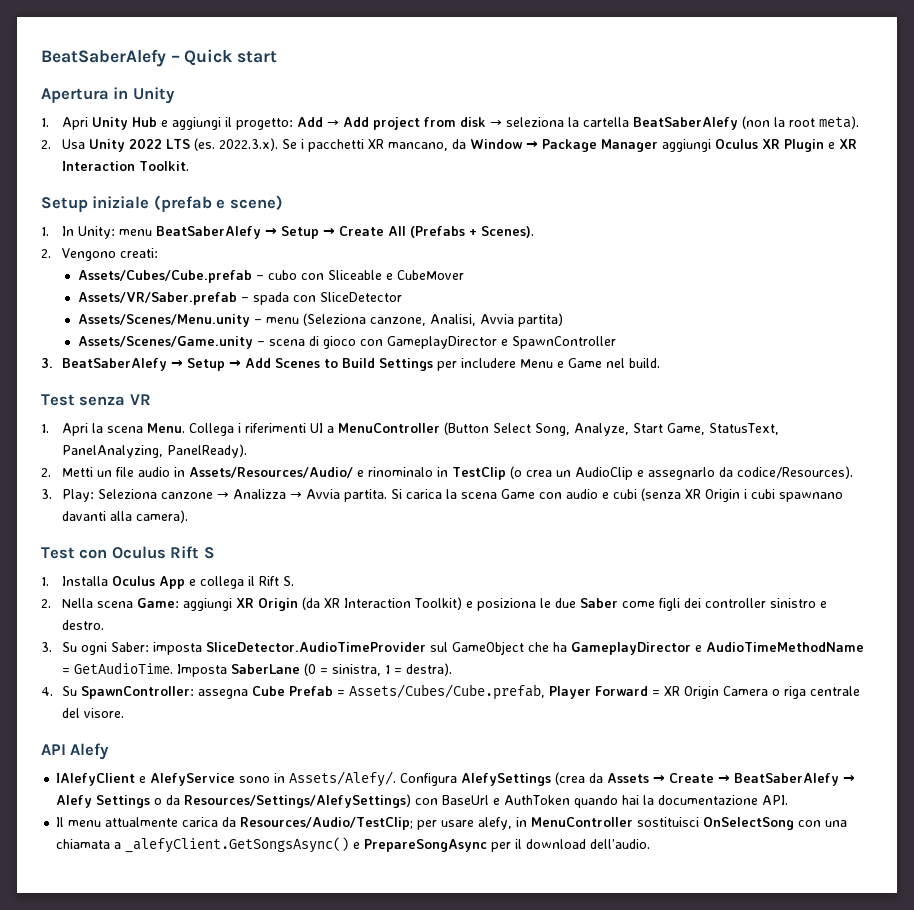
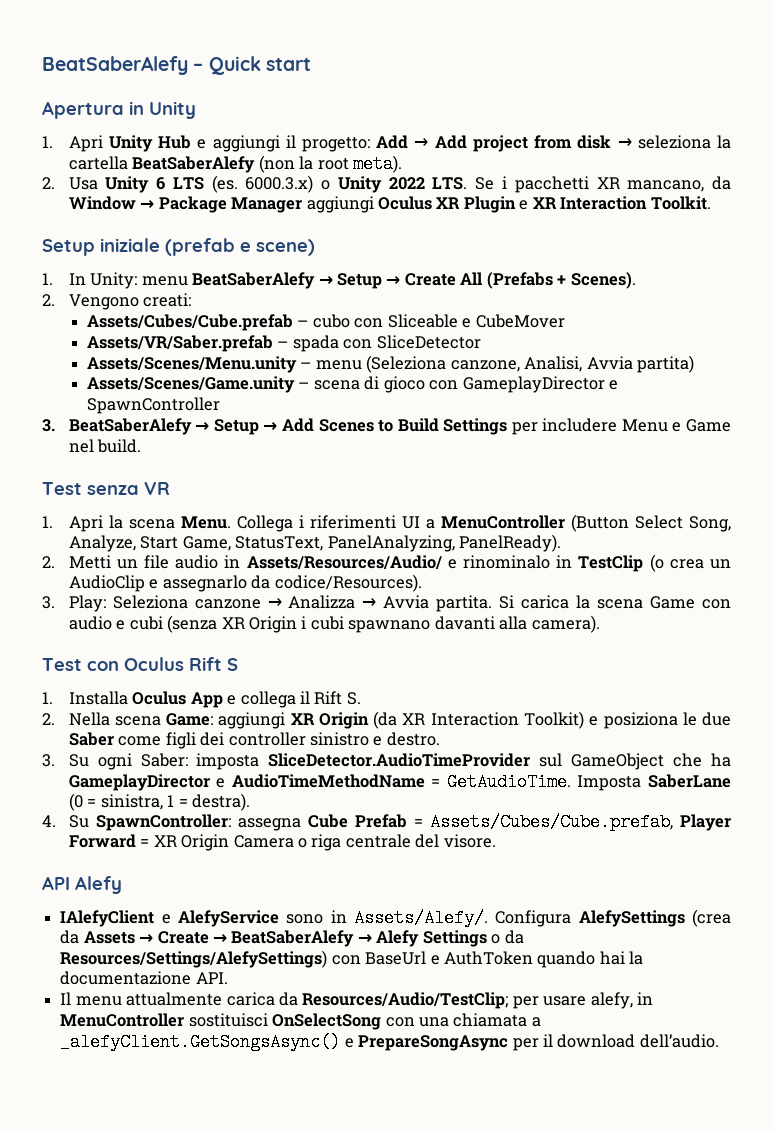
[129,138,163,149] 2022 -> [156,177,166,190] 6
[219,138,279,151] 2022.3.x). -> [245,175,468,193] 6000.3.x) o Unity 2022 LTS.

